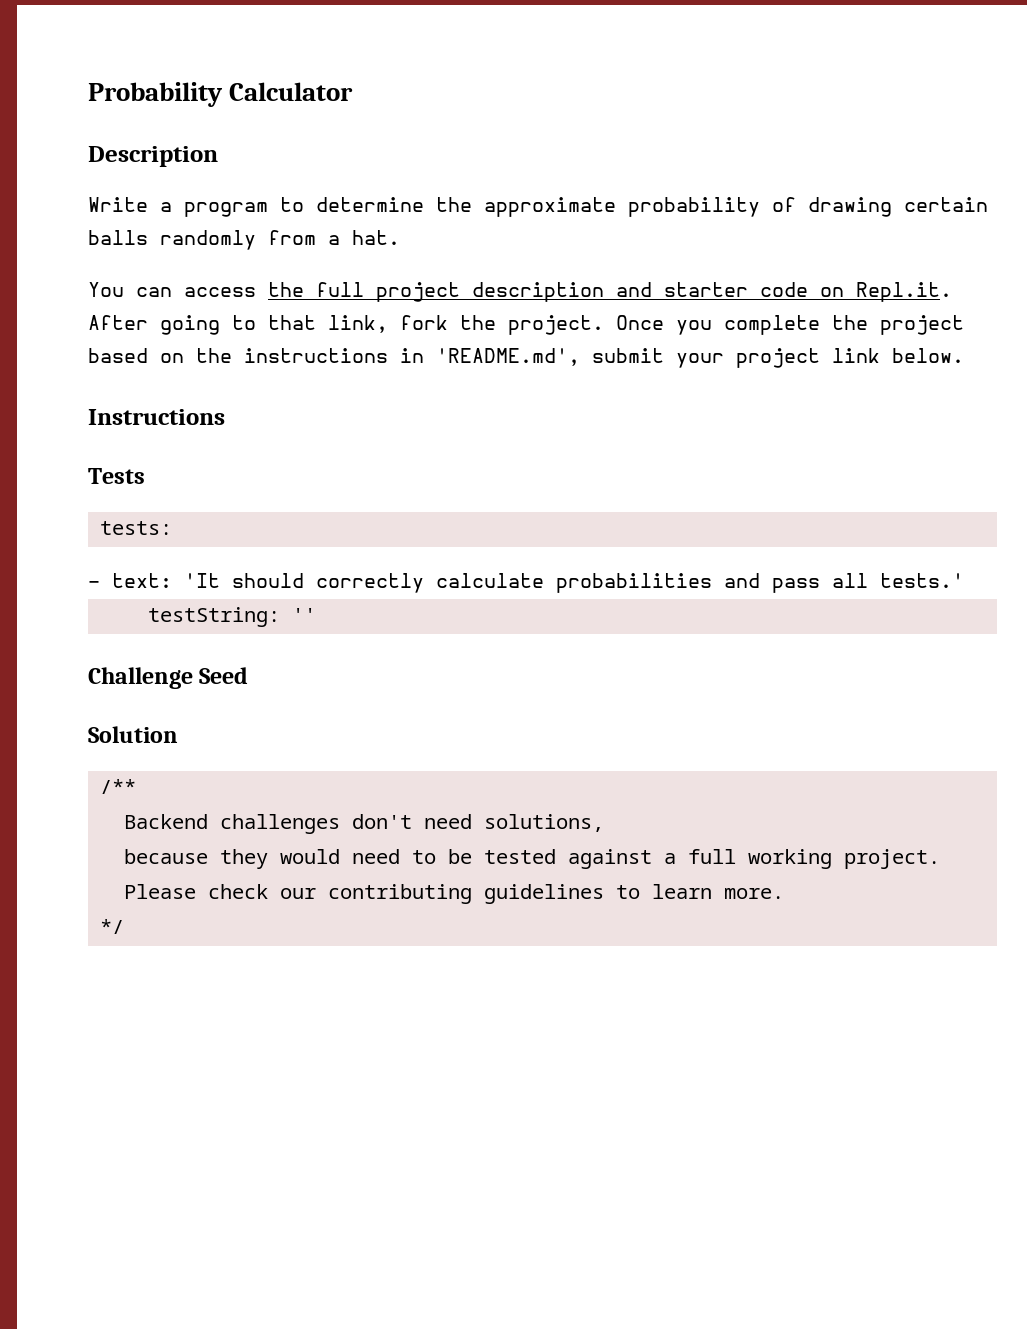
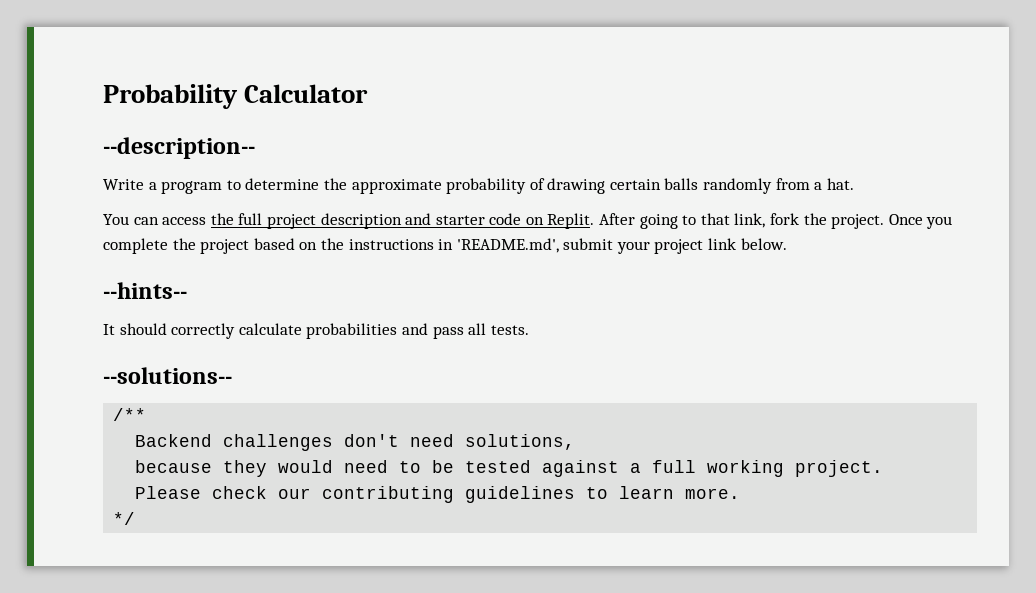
[88,146,218,167] Description -> [103,137,255,159] --description--
[856,282,952,302] Repl.it. -> [547,213,595,229] Replit.
[88,409,225,425] [88,468,145,484] [99,521,172,535] [88,573,220,588] Instructions // Tests // tests: // - text: 'It -> [103,282,187,299] [103,324,115,335] --hints-- // It
[880,573,964,588] [147,607,316,627] [88,667,249,689] [88,726,178,743] tests.' // testString: '' // Challenge Seed // Solution -> [490,325,529,335] [103,367,232,384] tests. // --solutions--

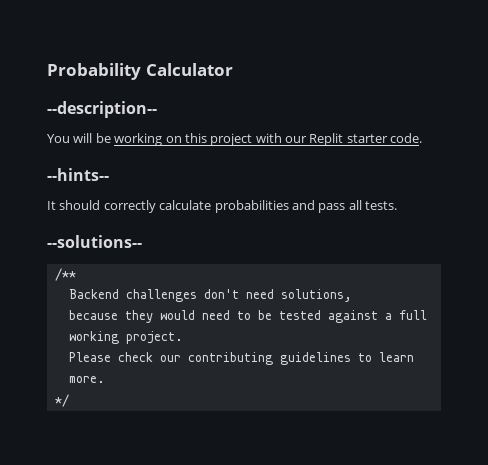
[103,178,854,194] [103,213,953,229] [103,238,787,254] Write a program to determine the approximate probability of drawing certain balls randomly from a hat. // You can access the full project description and starter code on Replit. After going to that link, fork the project. Once you complete the project based on the instructions in 'README.md', submit your project link below. -> [47,133,423,146] You will be working on this project with our Replit starter code.

